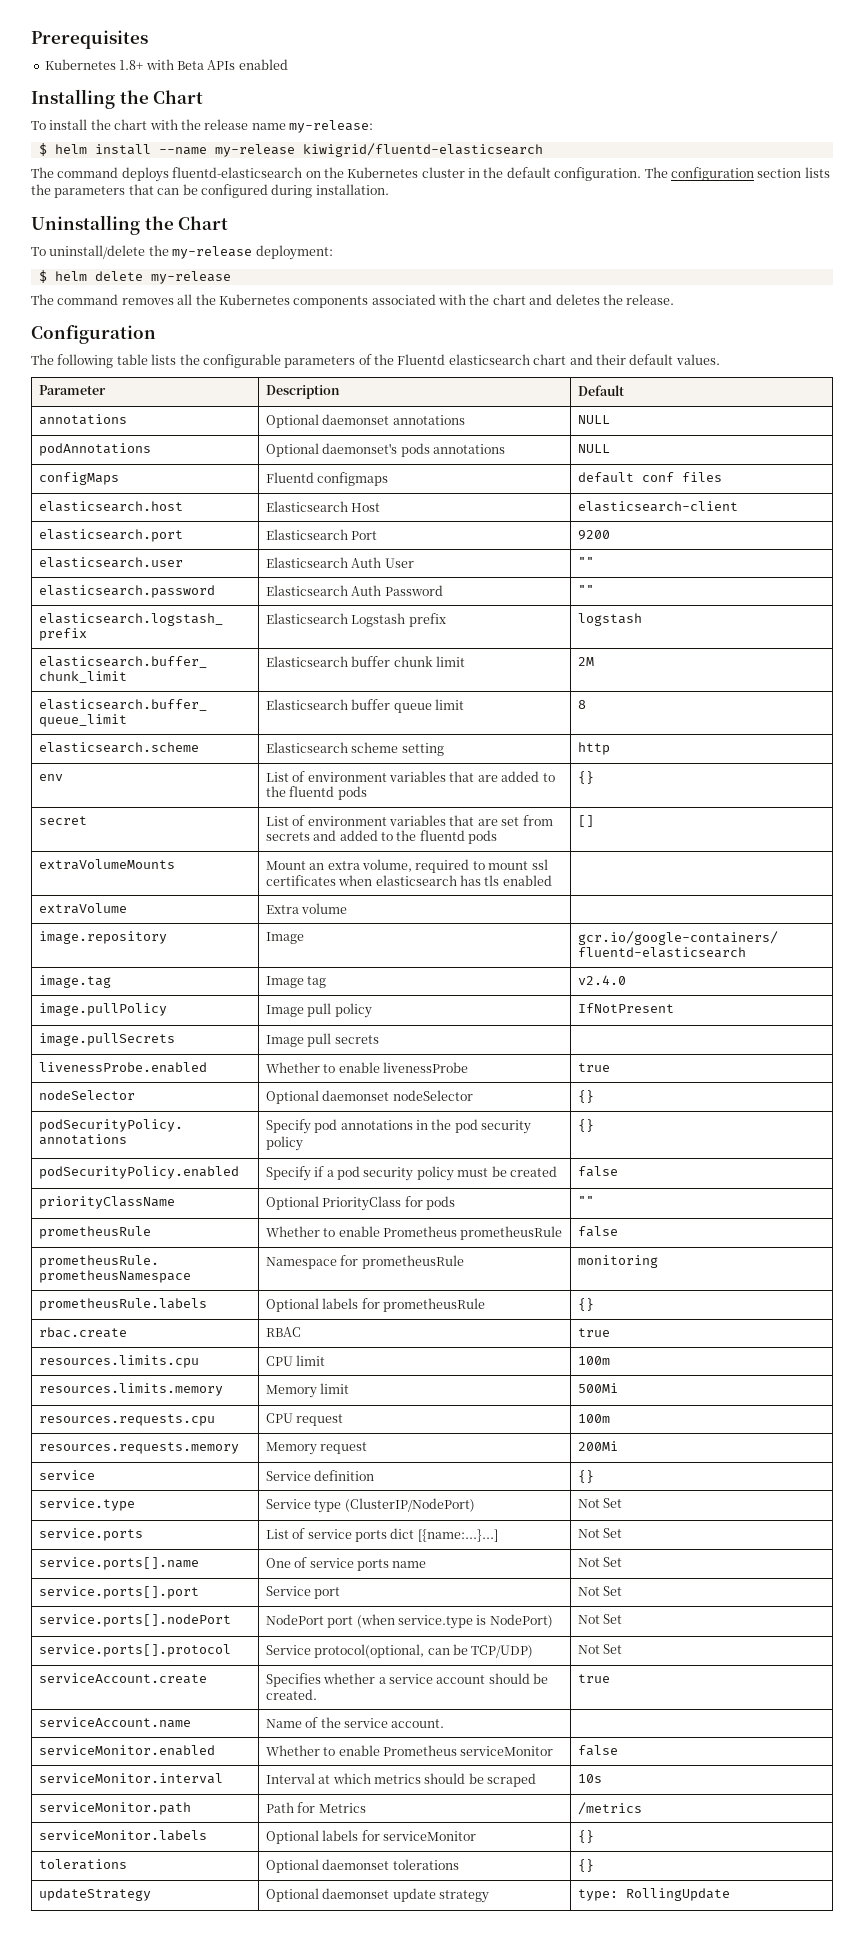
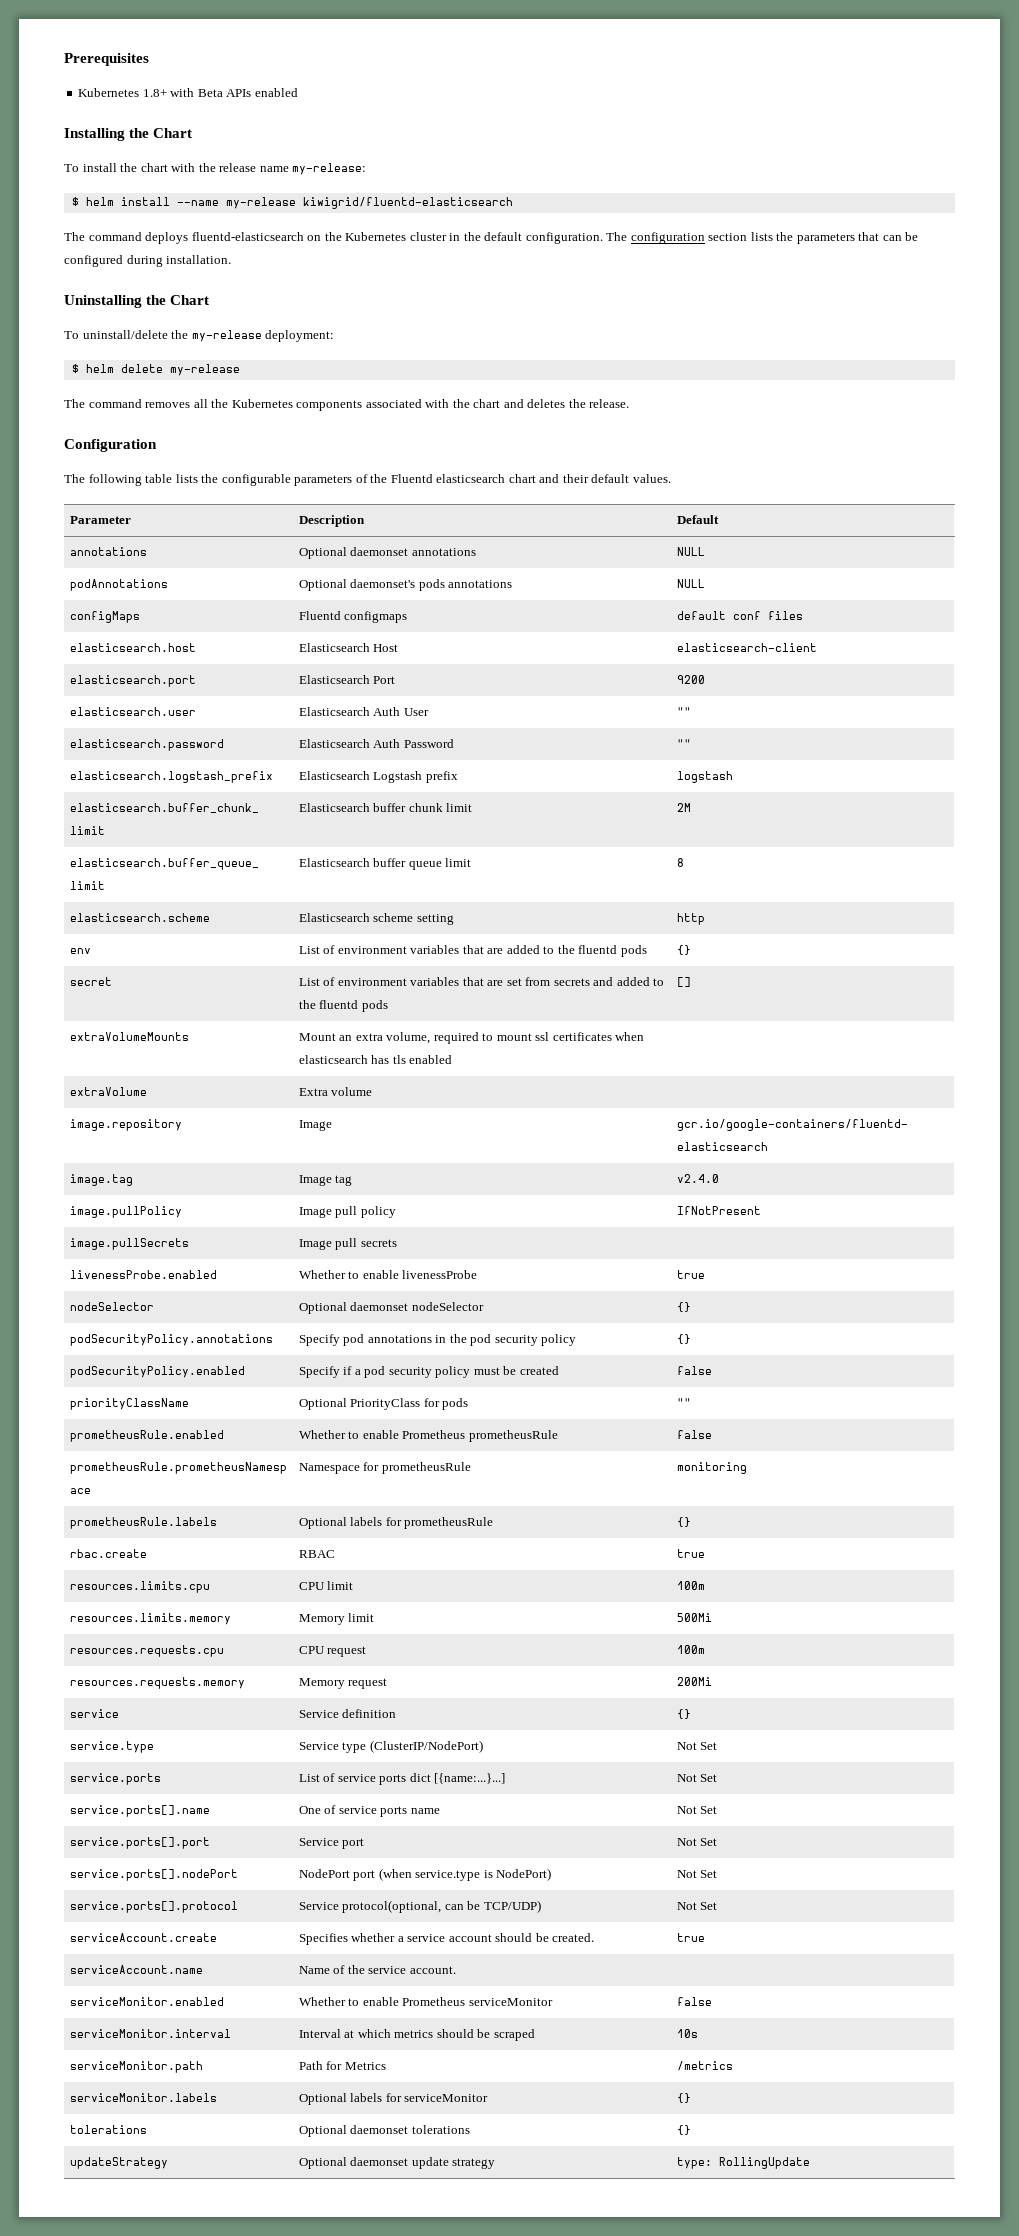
[38,1226,151,1239] prometheusRule -> [69,1430,224,1442] prometheusRule.enabled

